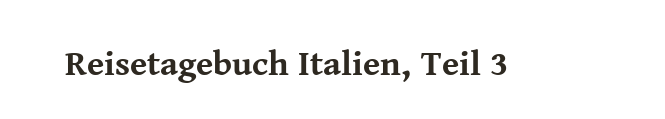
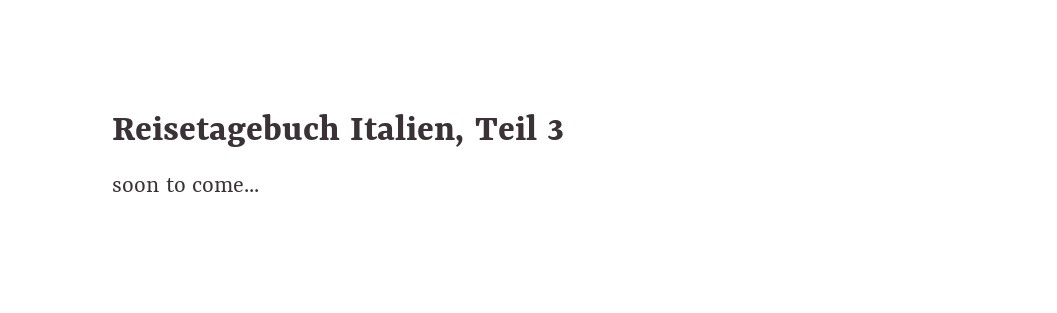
(508, 64) none -> [112,178,260,192] // soon to come...

